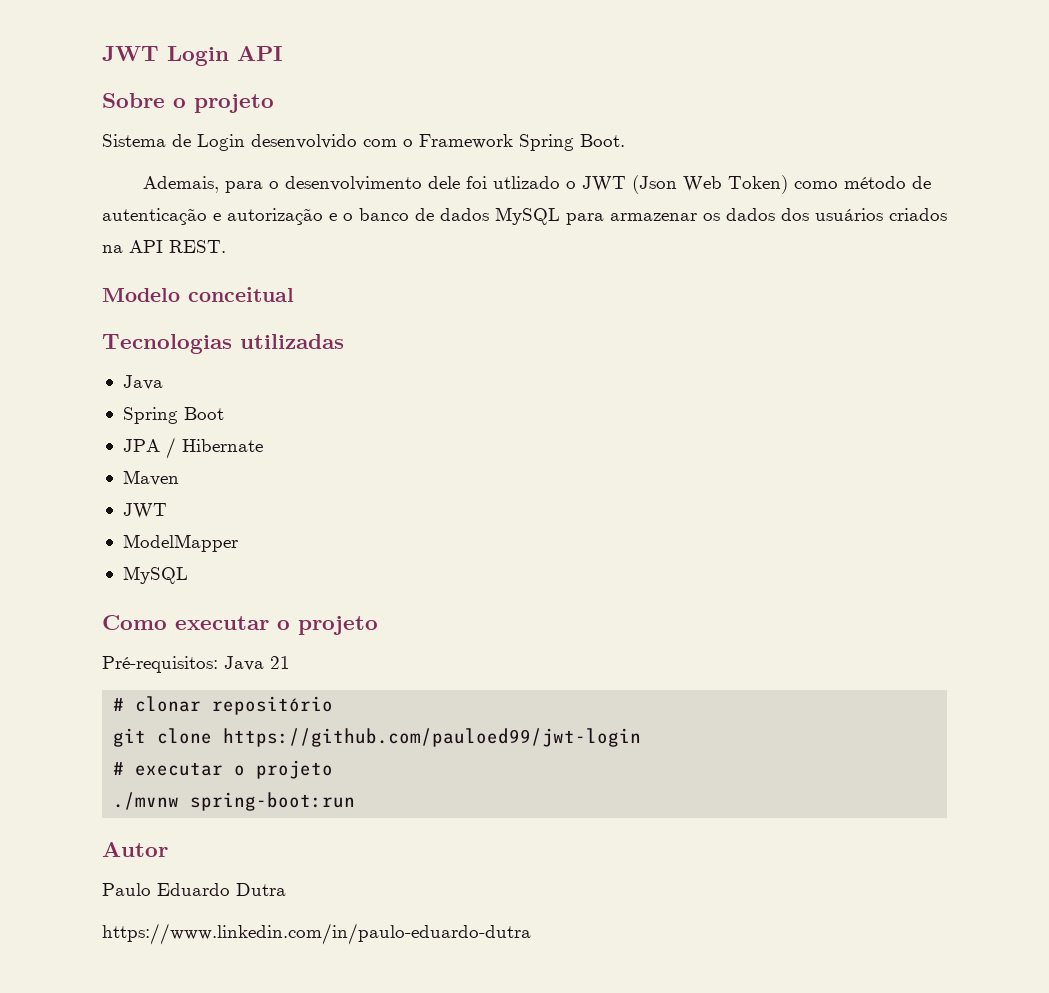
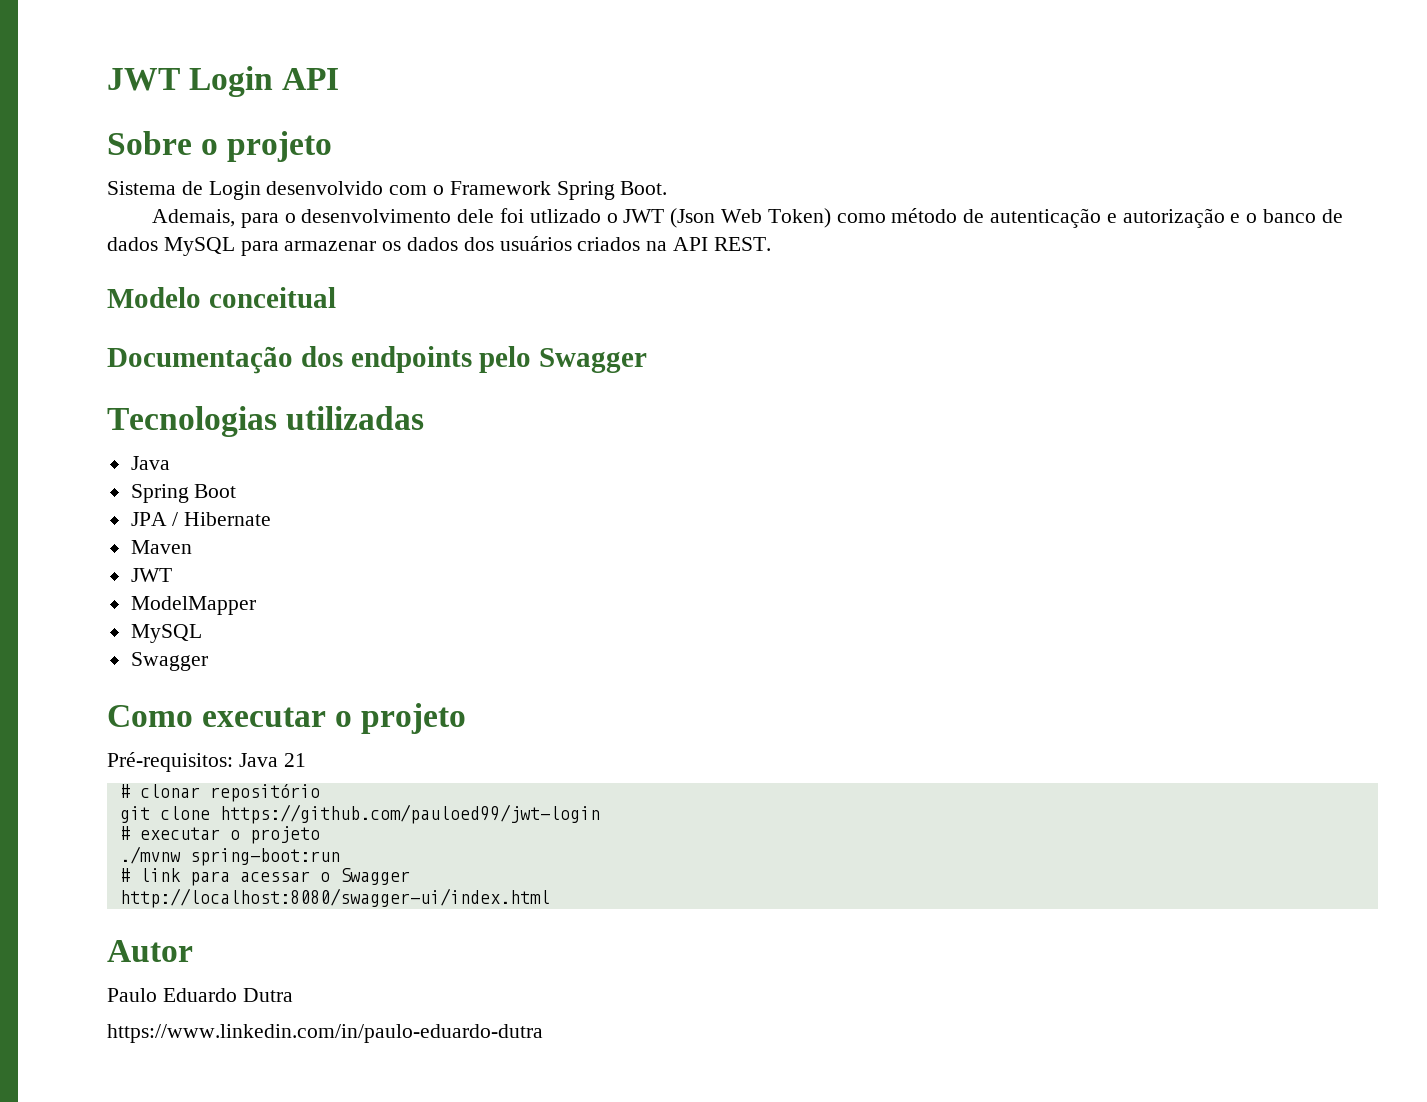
(294, 294) none -> [107,346,648,374] // Documentação dos endpoints pelo Swagger
(188, 575) none -> [130,652,208,671] // Swagger
(356, 801) none -> [119,868,410,886] [119,888,550,908] // # link para acessar o Swagger // http://localhost:8080/swagger-ui/index.html

